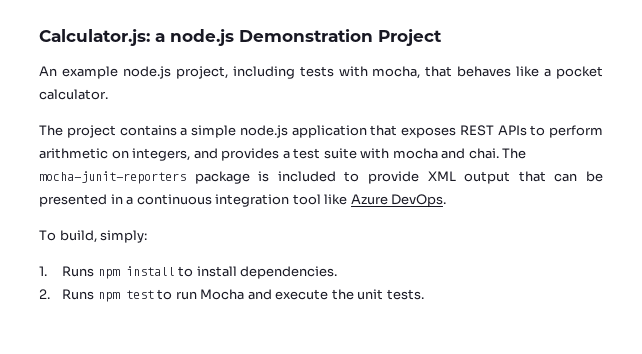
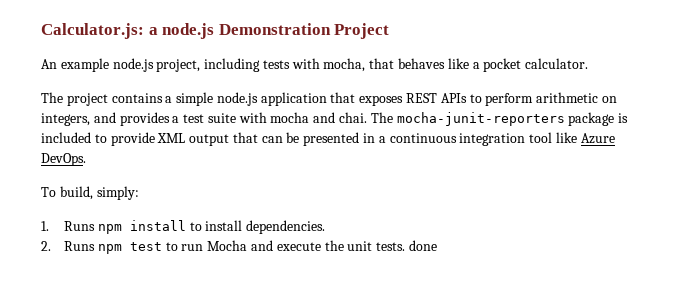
(424, 294) none -> [408,240,437,251] done

